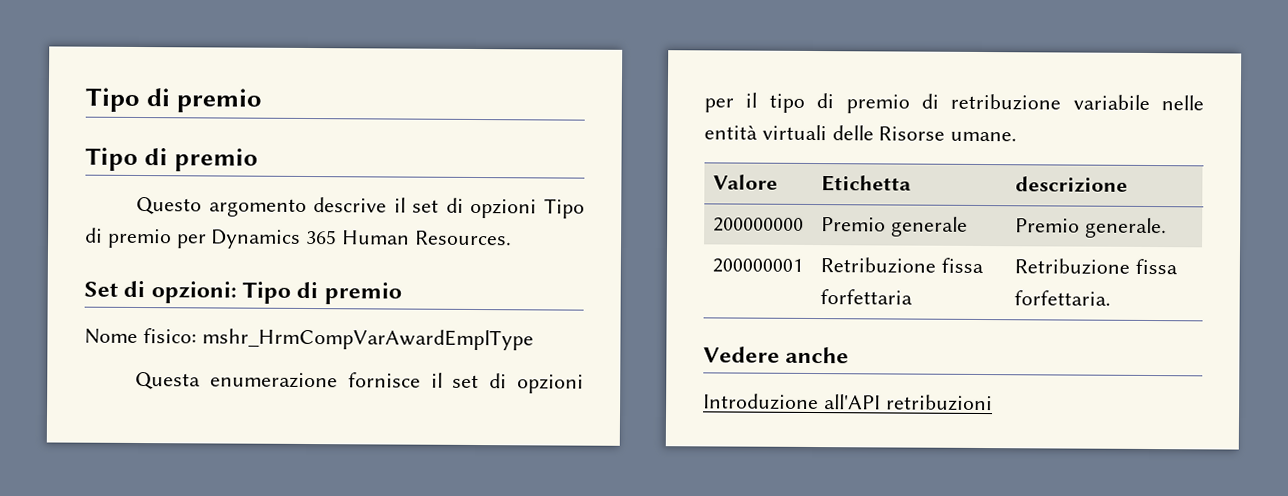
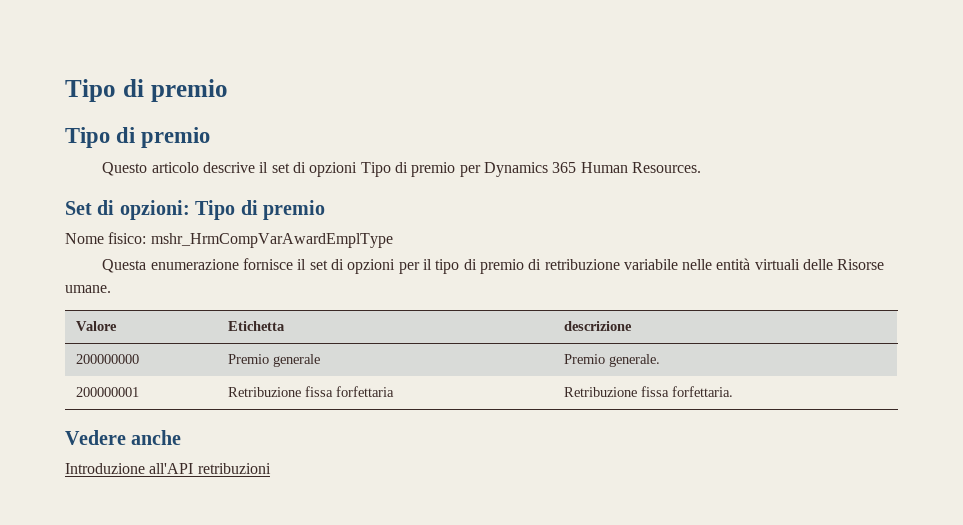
[208,198,307,217] argomento -> [151,162,199,173] articolo

